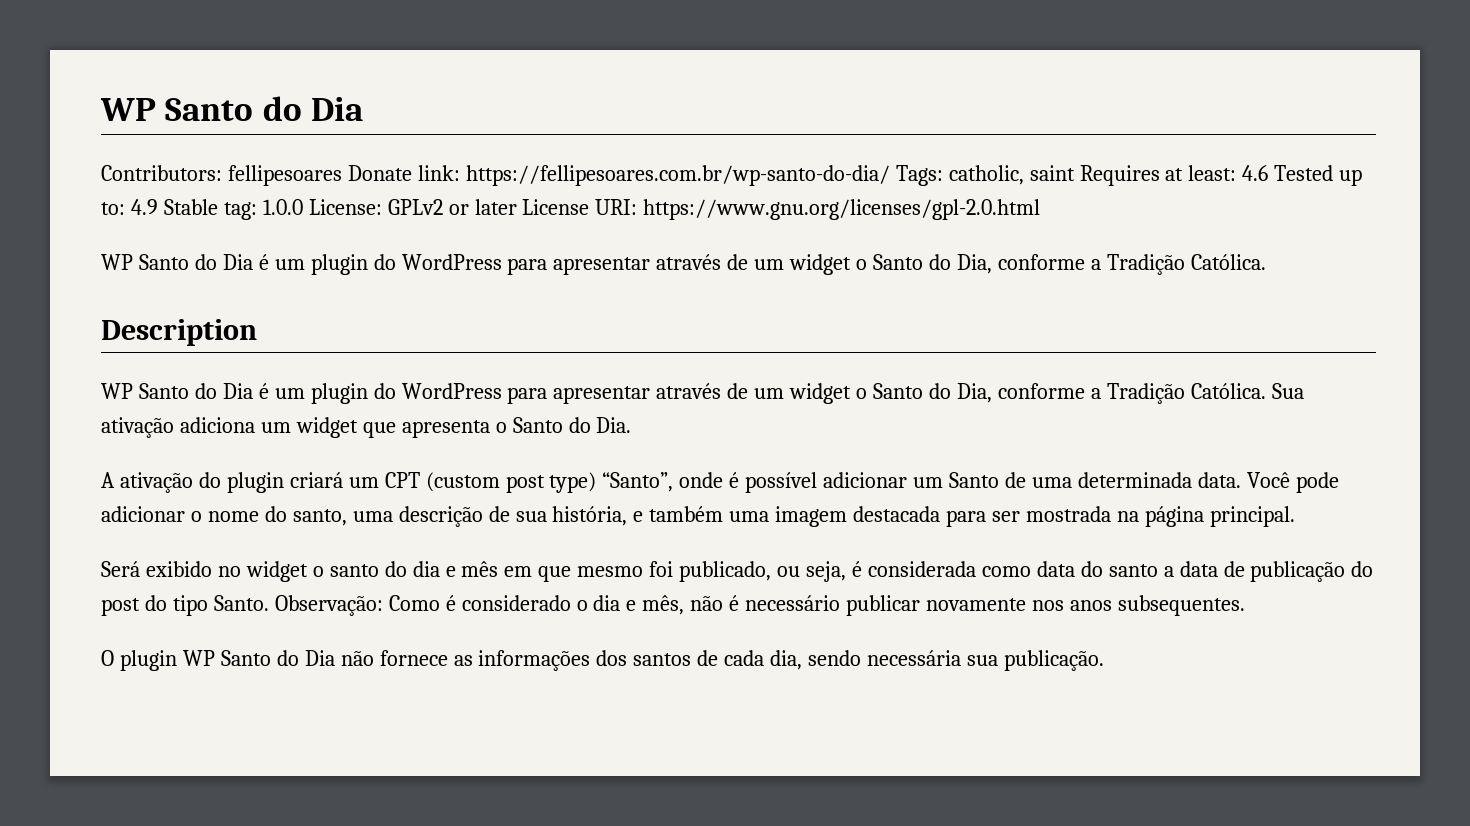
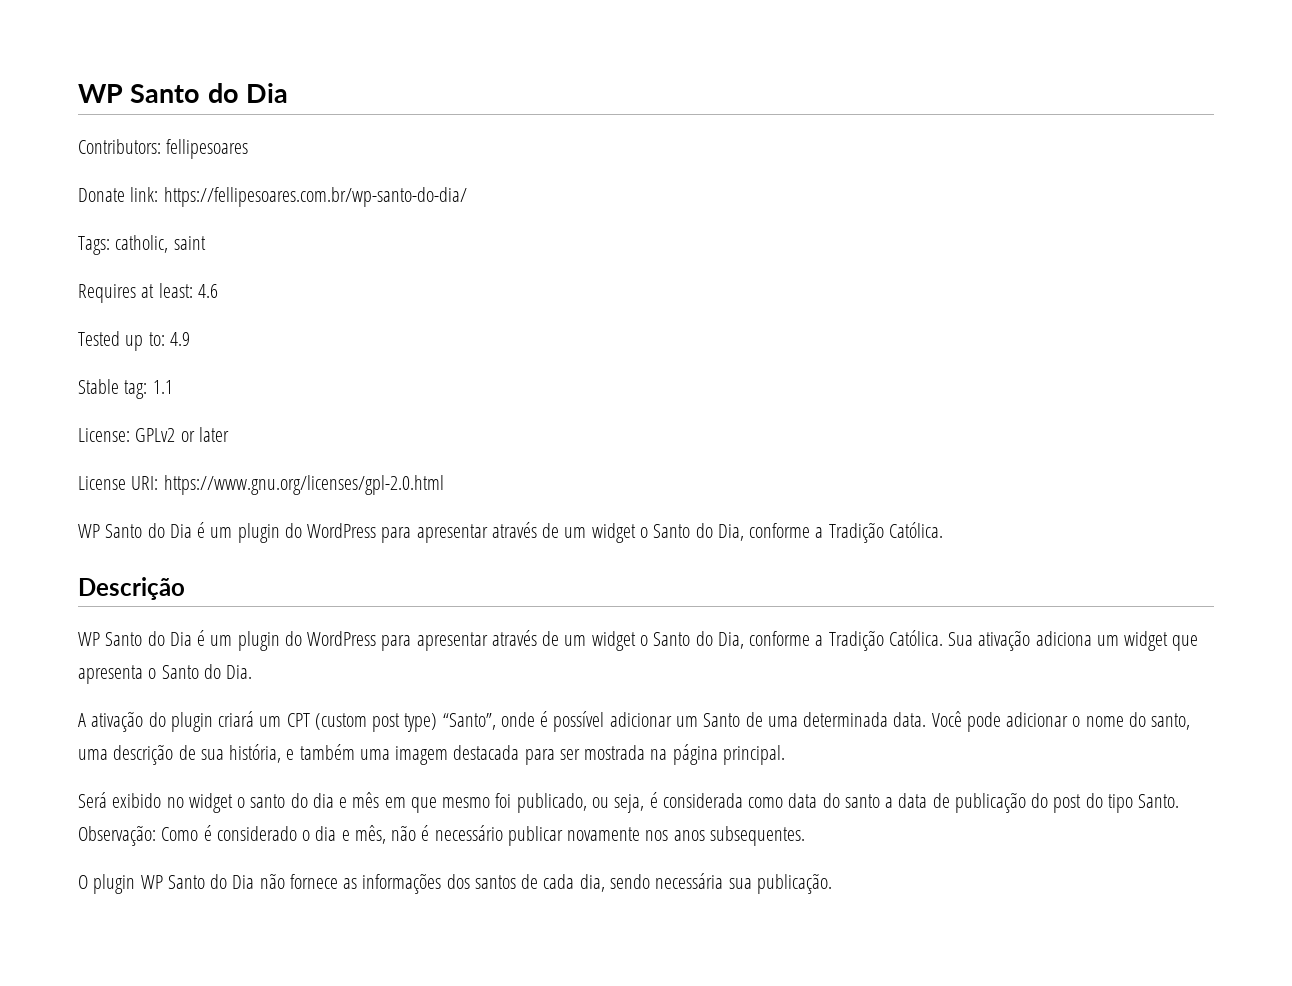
(342, 175) none -> (249, 149) //
(890, 175) none -> (467, 197) //
(1075, 173) none -> (206, 243) //
(1269, 173) none -> (218, 291) //
(158, 207) none -> (190, 339) //
[262,199,303,215] 1.0.0 -> [152,380,173,394] 1.1 //
(517, 207) none -> (229, 434) //
[101,319,257,346] Description -> [78,577,185,600] Descrição

